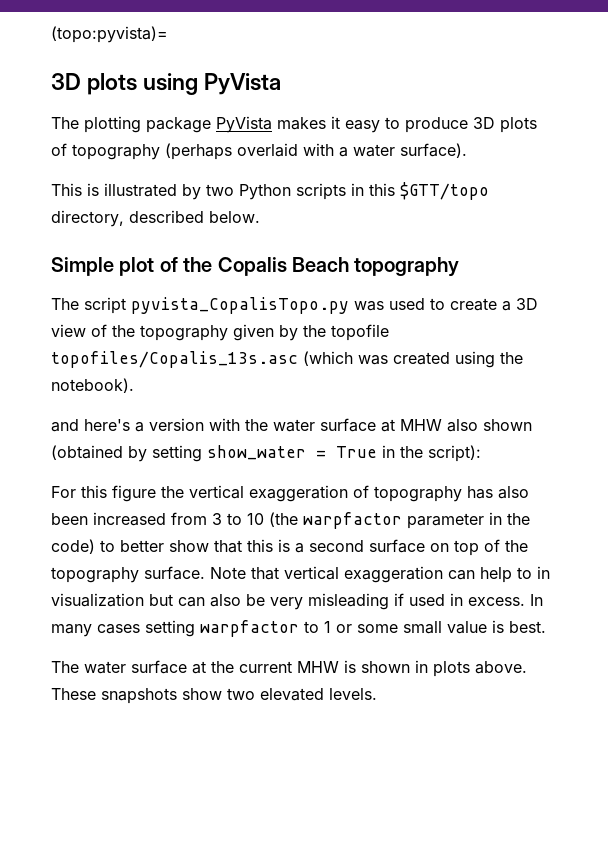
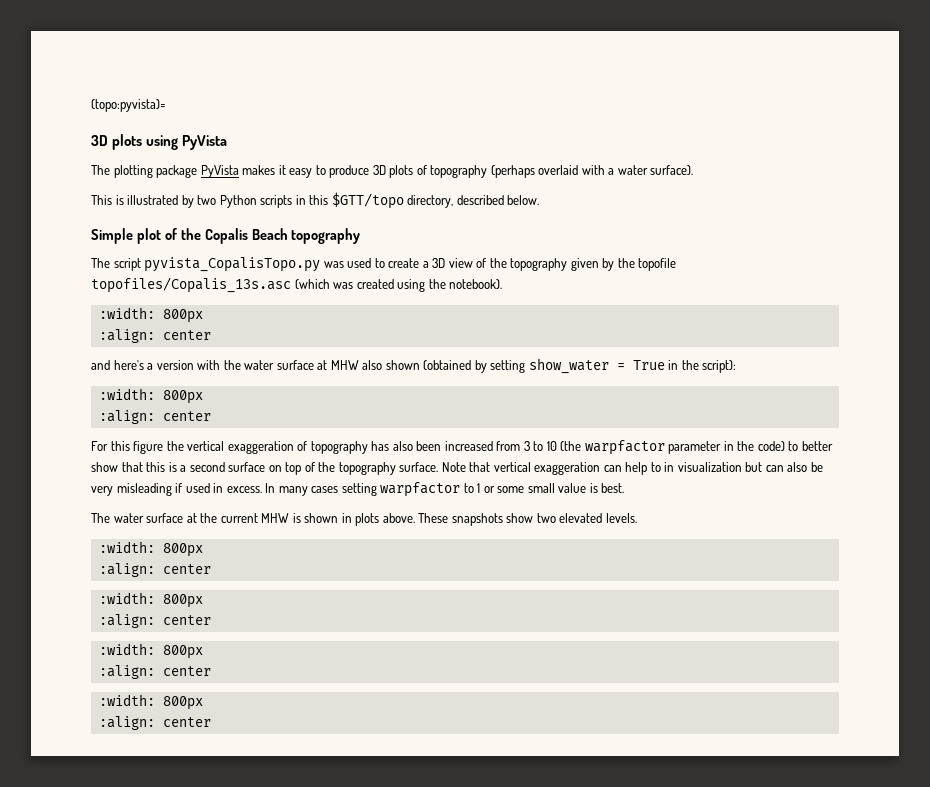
(134, 385) none -> [98,307,203,323] [98,329,211,343] // :width: 800px // :align: center
(481, 453) none -> [98,388,203,404] [98,410,211,424] // :width: 800px // :align: center
(377, 694) none -> [98,541,203,557] [98,563,211,577] [98,592,203,608] [98,614,211,628] [98,643,203,659] [98,665,211,679] [98,694,203,710] [98,716,211,730] // :width: 800px // :align: center // :width: 800px // :align: center // :width: 800px // :align: center // :width: 800px // :align: center

